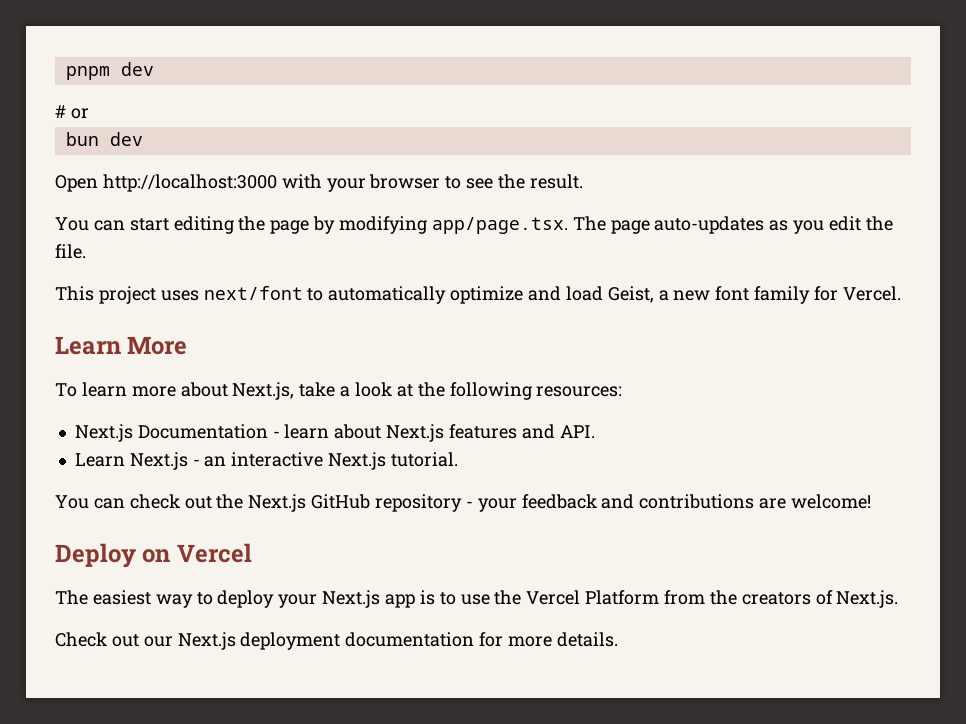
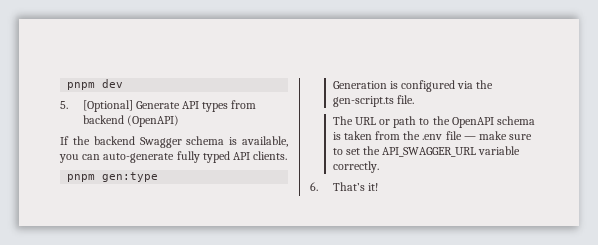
[55,105,89,119] [65,132,143,146] [55,174,583,192] [55,216,893,234] [55,244,86,259] [55,286,901,304] [55,336,188,355] [55,382,623,400] [74,424,595,442] [74,452,458,470] [55,494,872,512] [55,543,252,568] [55,590,899,608] [55,632,618,650] # or // bun dev // Open http://localhost:3000 with your browser to see the result. // You can start editing the page by modifying app/page.tsx. The page auto-updates as you edit the file. // This project uses next/font to automatically optimize and load Geist, a new font family for Vercel. // Learn More // To learn more about Next.js, take a look at the following resources: // Next.js Documentation - learn about Next.js features and API. // Learn Next.js - an interactive Next.js tutorial. // You can check out the Next.js GitHub repository - your feedback and contributions are welcome! // Deploy on Vercel // The easiest way to deploy your Next.js app is to use the Vercel Platform from the creators of Next.js. // Check out our Next.js deployment documentation for more details. -> [60,100,257,112] [82,115,179,127] [60,136,288,148] [59,151,288,163] [67,172,159,182] [332,80,494,92] [332,95,414,107] [332,116,536,128] [332,131,533,140] [332,146,521,157] [332,161,379,173] [310,182,378,191] 5. [Optional] Generate API types from backend (OpenAPI) // If the backend Swagger schema is available, you can auto-generate fully typed API clients. // pnpm gen:type // Generation is configured via the gen-script.ts file. // The URL or path to the OpenAPI schema is taken from the .env file — make sure to set the API_SWAGGER_URL variable correctly. // 6. That’s it!

